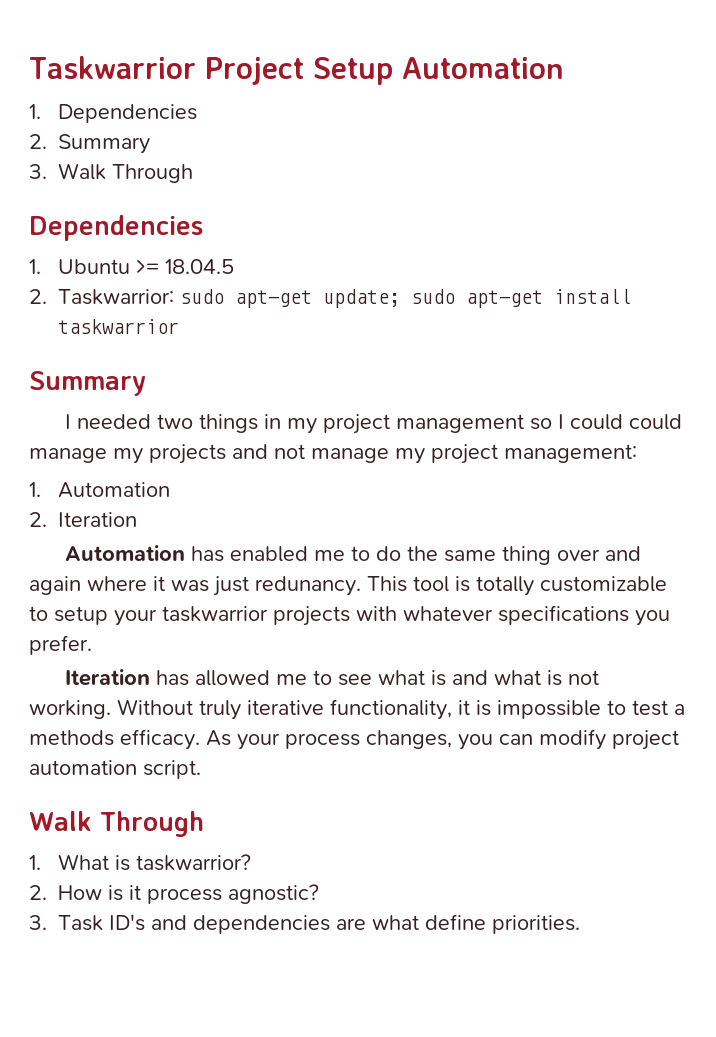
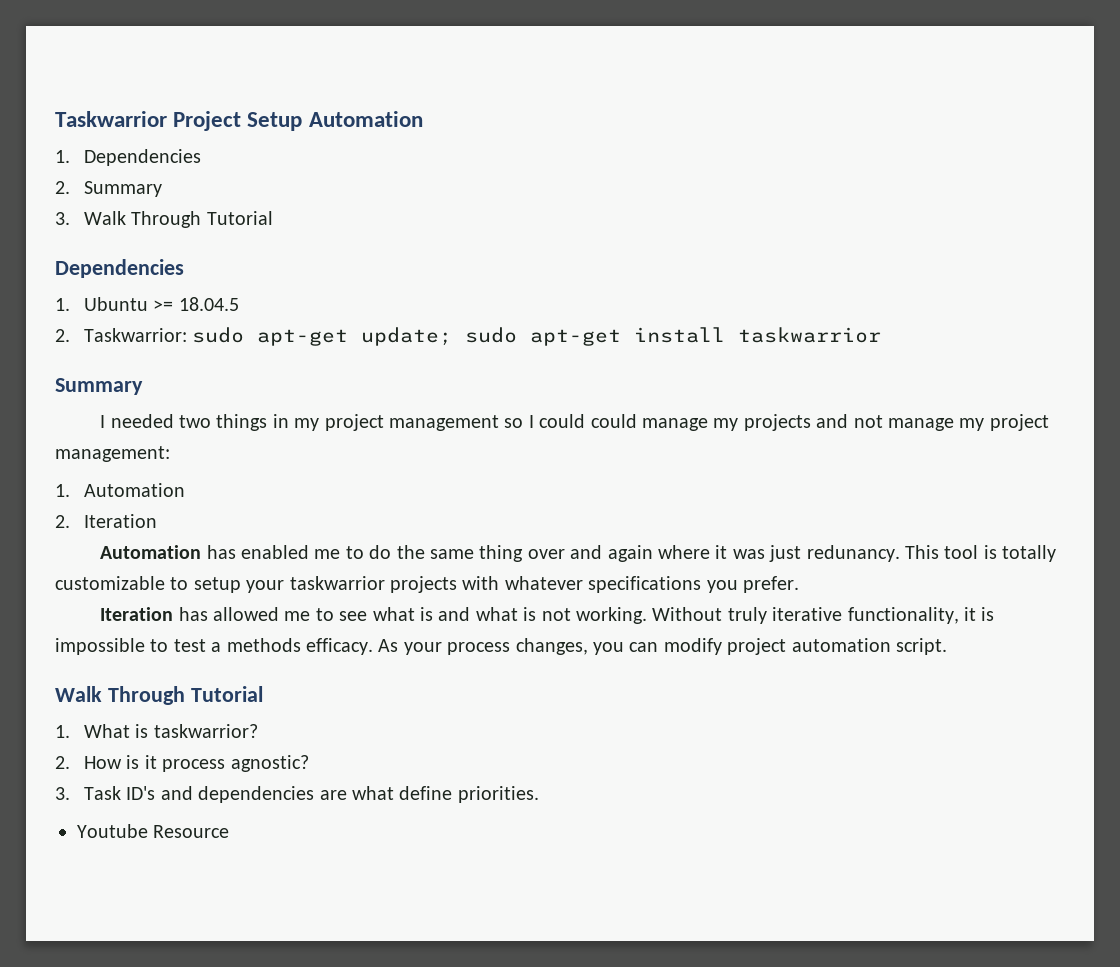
(193, 173) none -> [206,211,273,225] Tutorial
(204, 824) none -> [190,686,263,702] Tutorial
(580, 924) none -> [77,824,230,838] // Youtube Resource

